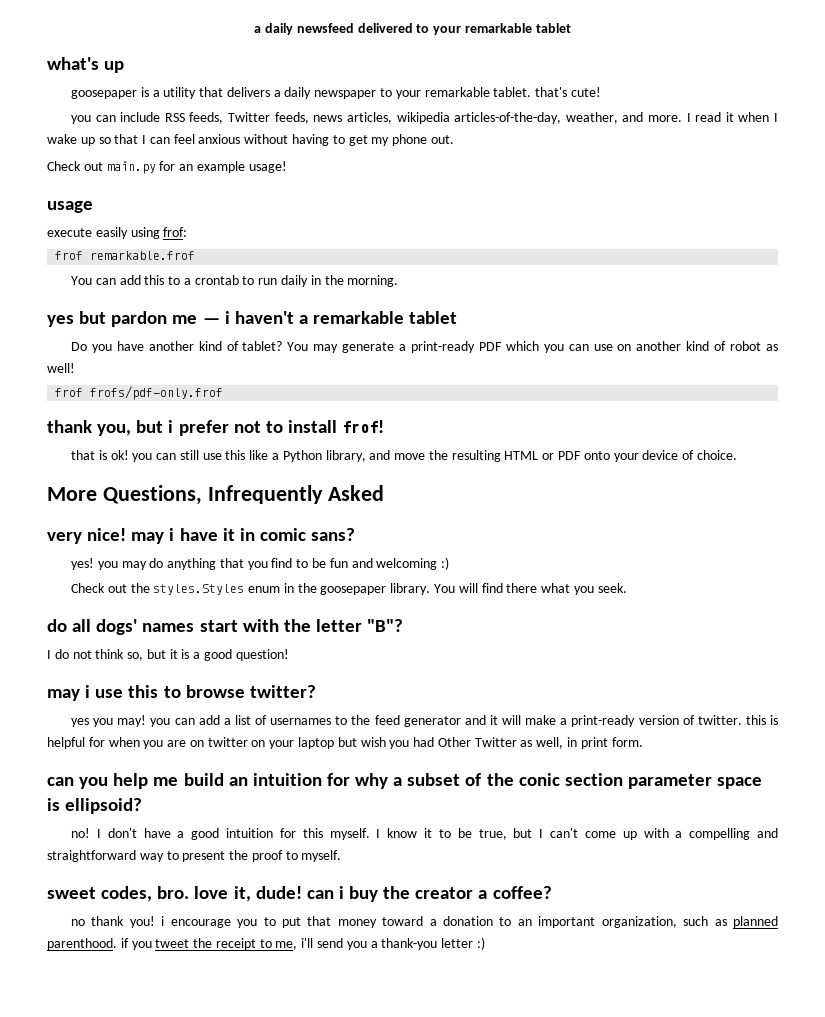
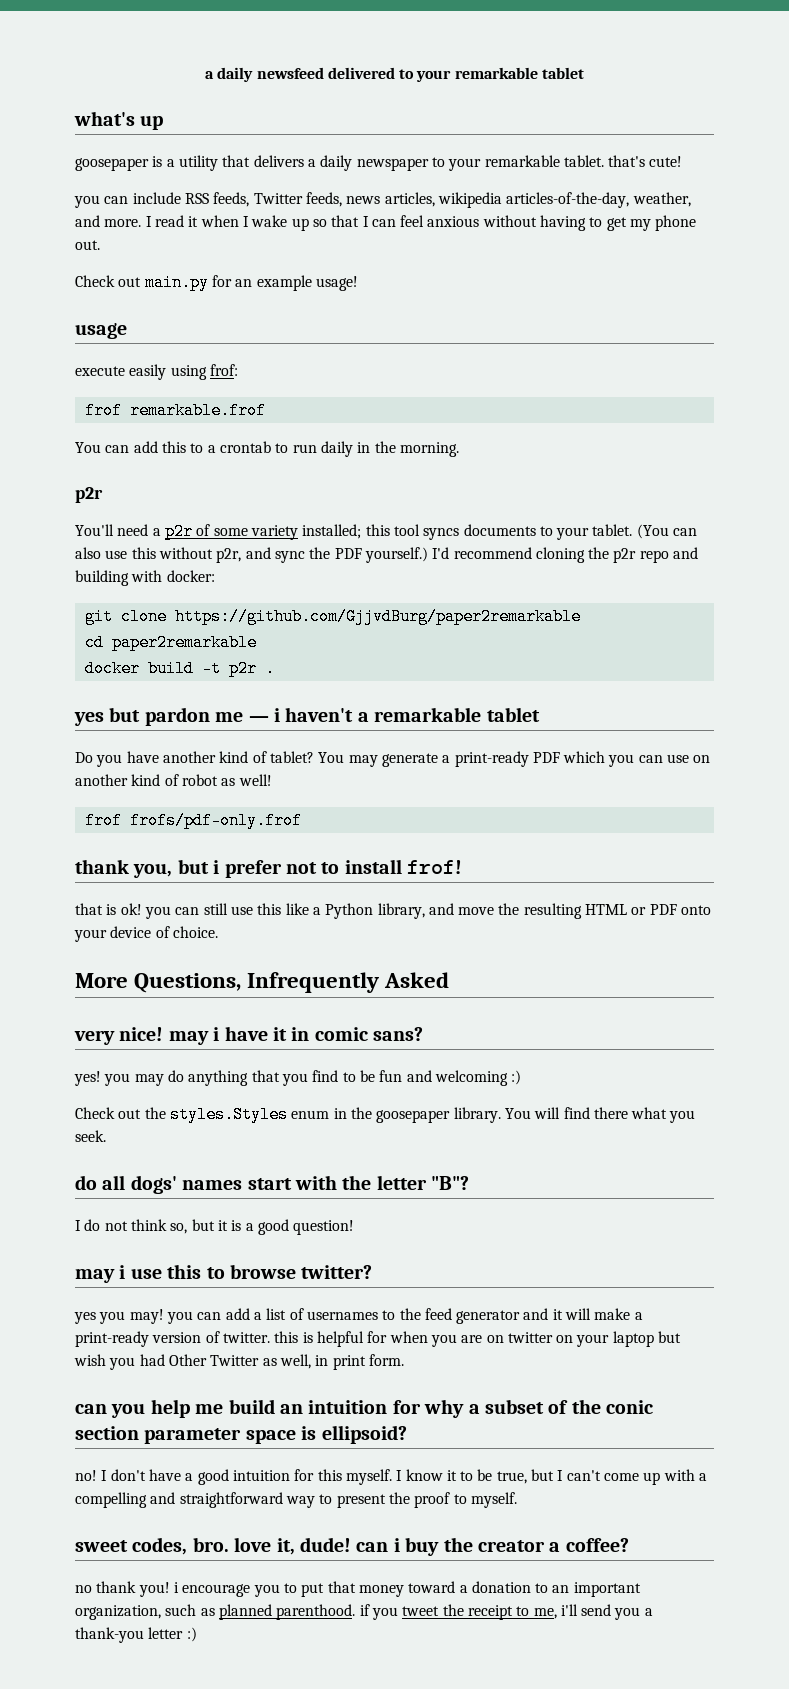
(399, 281) none -> [75,487,103,503] [75,523,698,540] [75,547,699,563] [75,570,215,586] [84,608,581,625] [84,634,257,651] [84,660,275,677] // p2r // You'll need a p2r of some variety installed; this tool syncs documents to your tablet. (You can also use this without p2r, and sync the PDF yourself.) I'd recommend cloning the p2r repo and building with docker: // git clone https://github.com/GjjvdBurg/paper2remarkable // cd paper2remarkable // docker build -t p2r .

